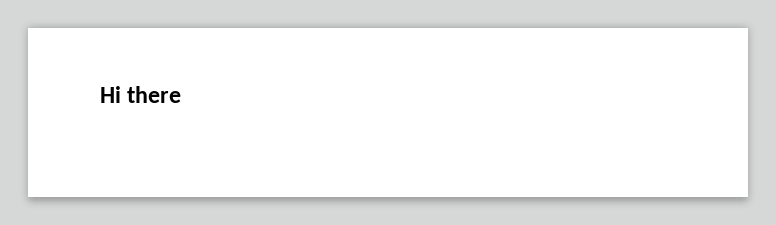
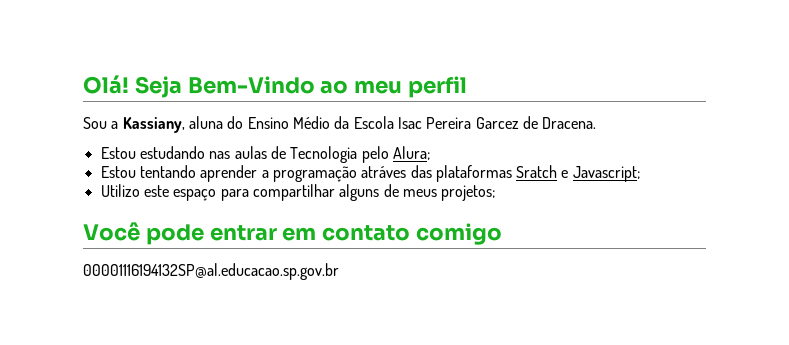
[100,86,182,103] Hi there -> [83,75,468,98] [83,116,597,133] [100,146,430,163] [100,165,640,182] [100,184,496,201] [83,222,503,245] [83,263,339,280] Olá! Seja Bem-Vindo ao meu perfil // Sou a Kassiany, aluna do Ensino Médio da Escola Isac Pereira Garcez de Dracena. // Estou estudando nas aulas de Tecnologia pelo Alura; // Estou tentando aprender a programação atráves das plataformas Sratch e Javascript; // Utilizo este espaço para compartilhar alguns de meus projetos; // Você pode entrar em contato comigo // 00001116194132SP@al.educacao.sp.gov.br

